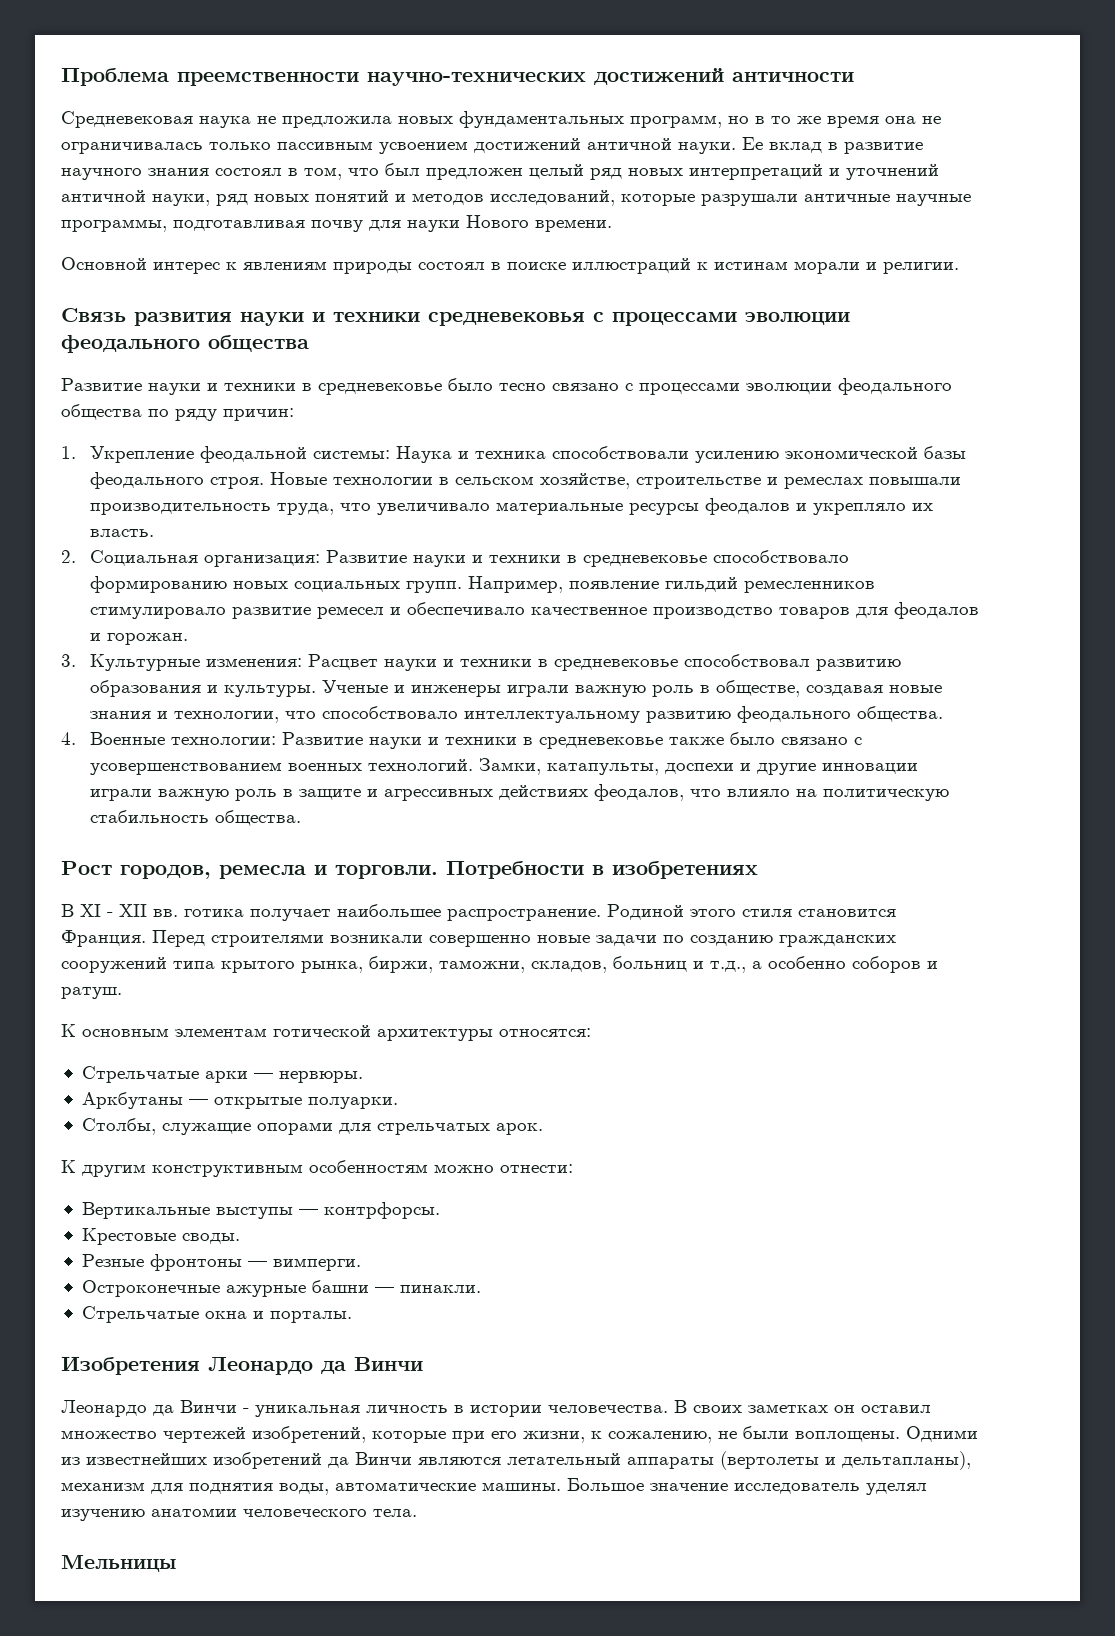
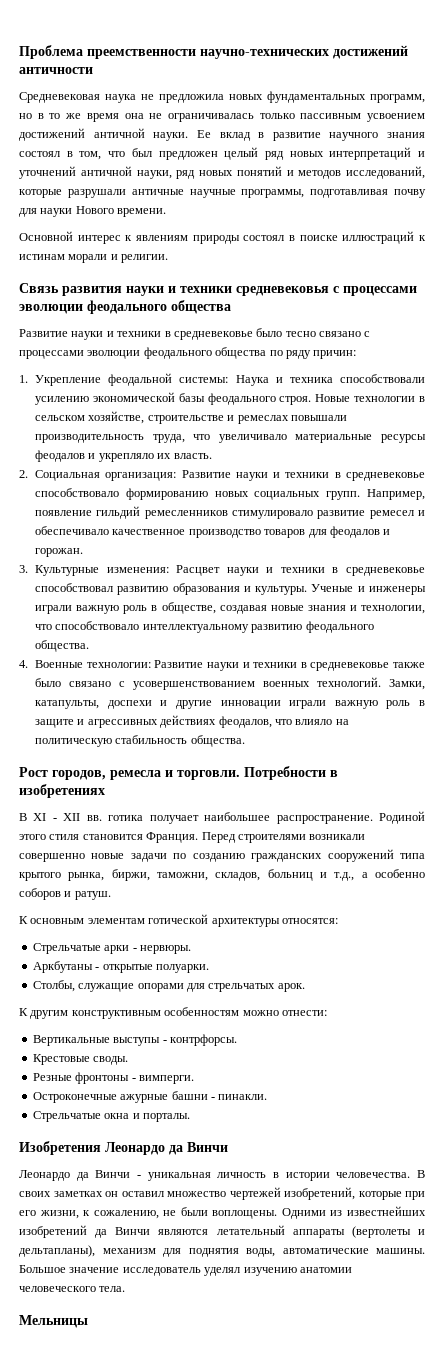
[253,1073,273,1079] — -> [132,948,137,951] -
[188,1099,208,1105] — -> [95,967,100,970] -
[298,1209,318,1215] — -> [162,1040,167,1043] -
[247,1261,267,1267] — -> [131,1078,136,1081] -
[374,1287,394,1293] — -> [210,1097,215,1100] -

